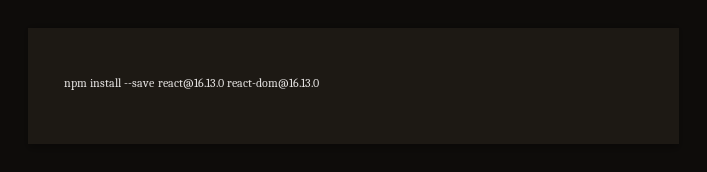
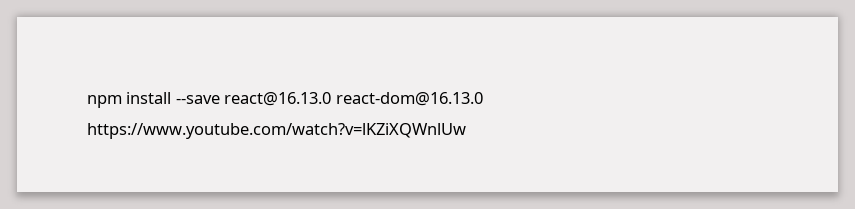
(319, 83) none -> [87,123,466,139] // https://www.youtube.com/watch?v=lKZiXQWnlUw

